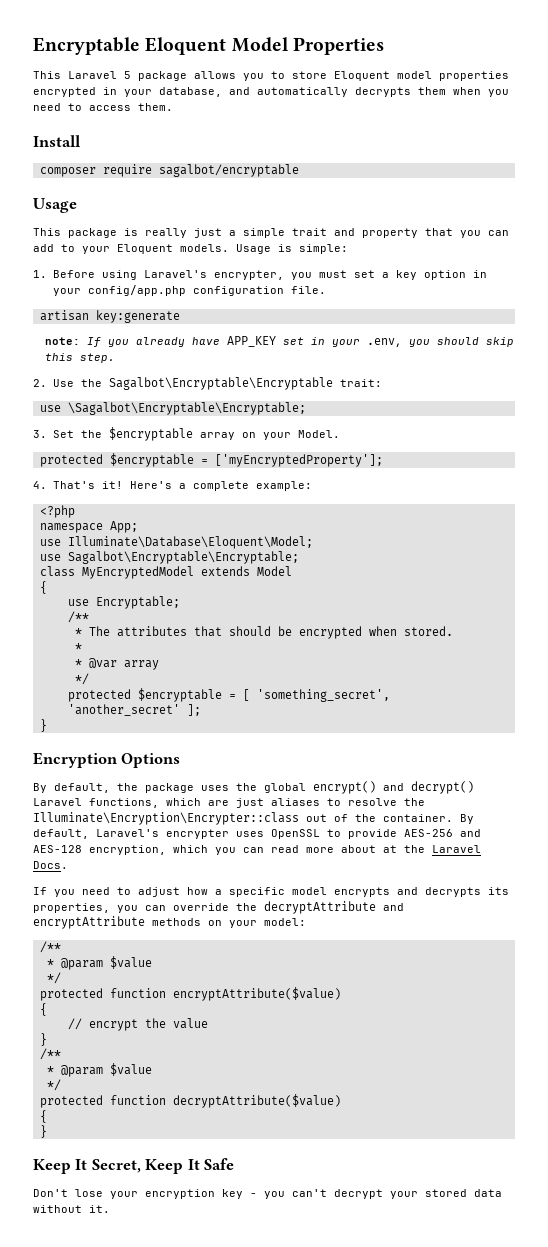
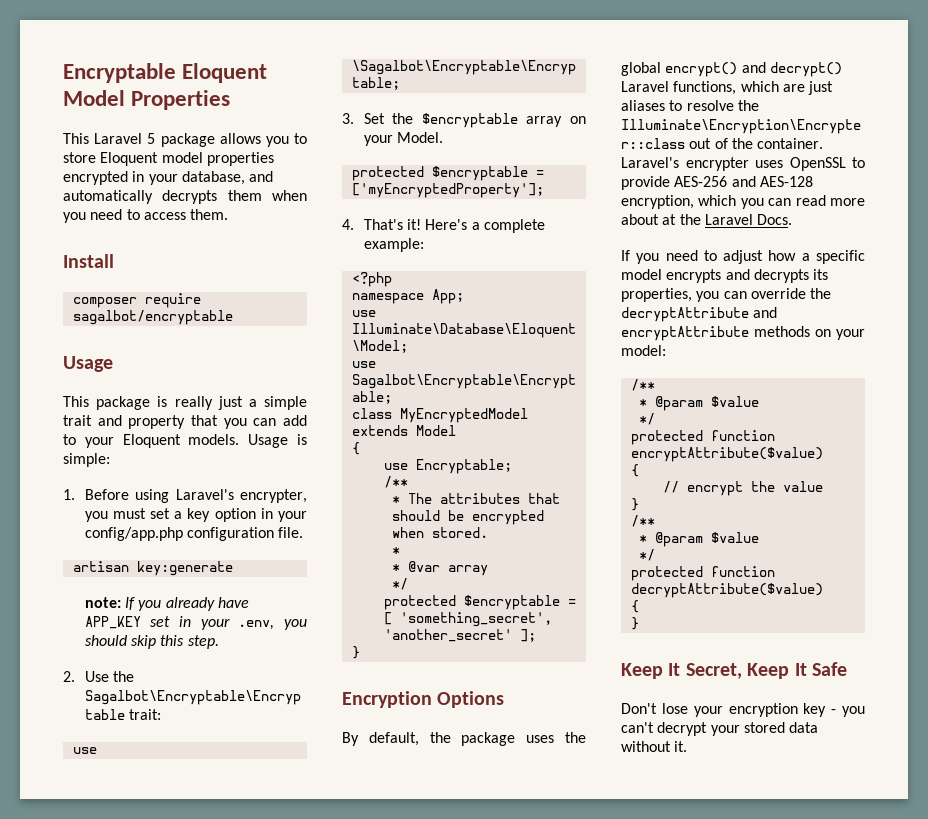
[460,814,474,824] [33,829,89,839] By default, -> (824, 143) none

